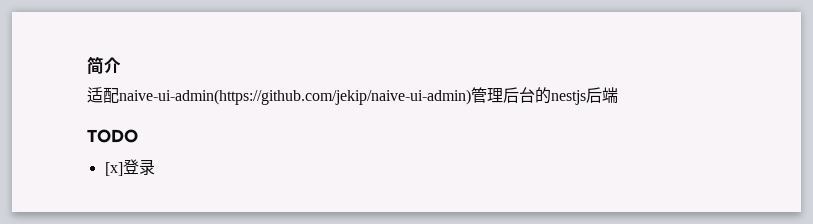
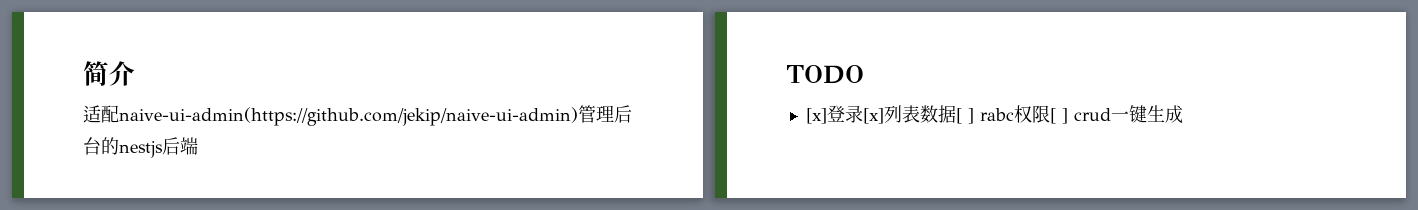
(155, 167) none -> [862,105,1183,124] [x]列表数据[ ] rabc权限[ ] crud一键生成

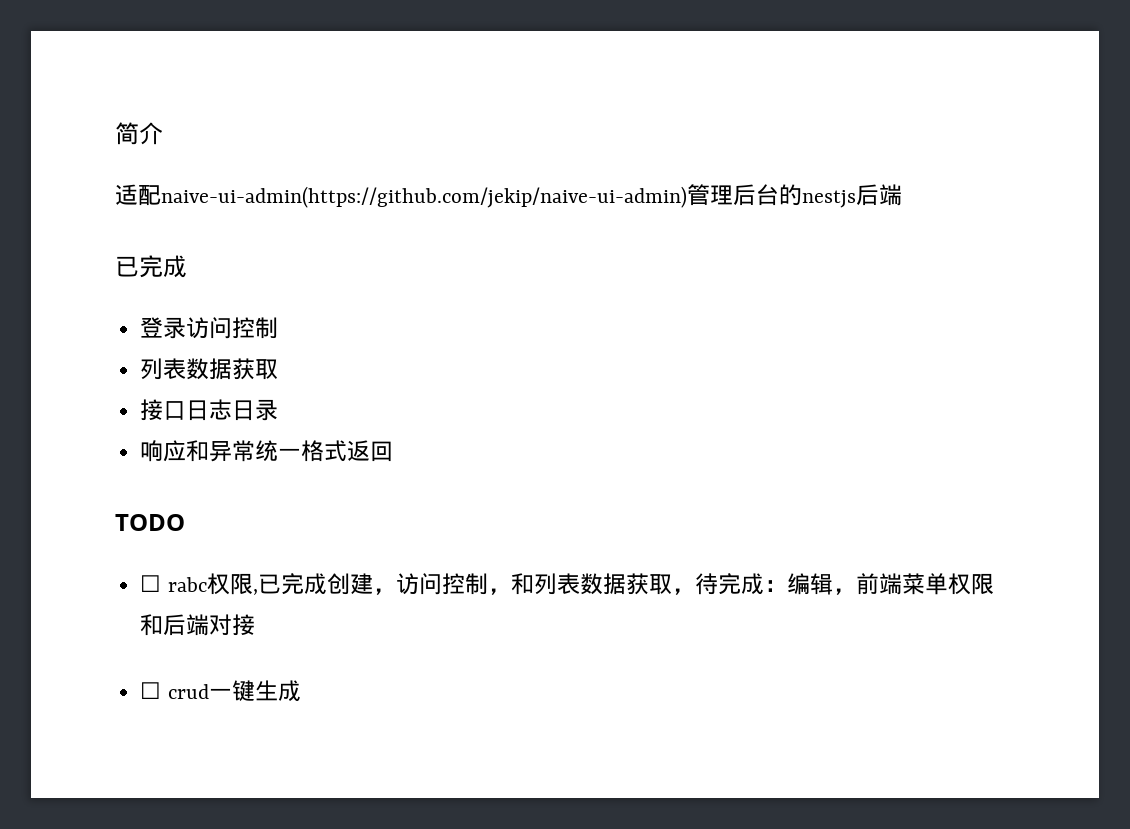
[786,65,864,84] [805,105,1068,124] TODO // [x]登录[x]列表数据[ ] rabc权限[ ] -> [115,255,187,278] [140,317,279,339] [140,358,279,380] [140,399,279,421] [140,440,394,462] [115,514,185,531] [140,573,994,595] [140,614,256,636] [140,682,162,699] 已完成 // 登录访问控制 // 列表数据获取 // 接口日志日录 // 响应和异常统一格式返回 // TODO // ☐ rabc权限,已完成创建，访问控制，和列表数据获取，待完成：编辑，前端菜单权限和后端对接 // ☐

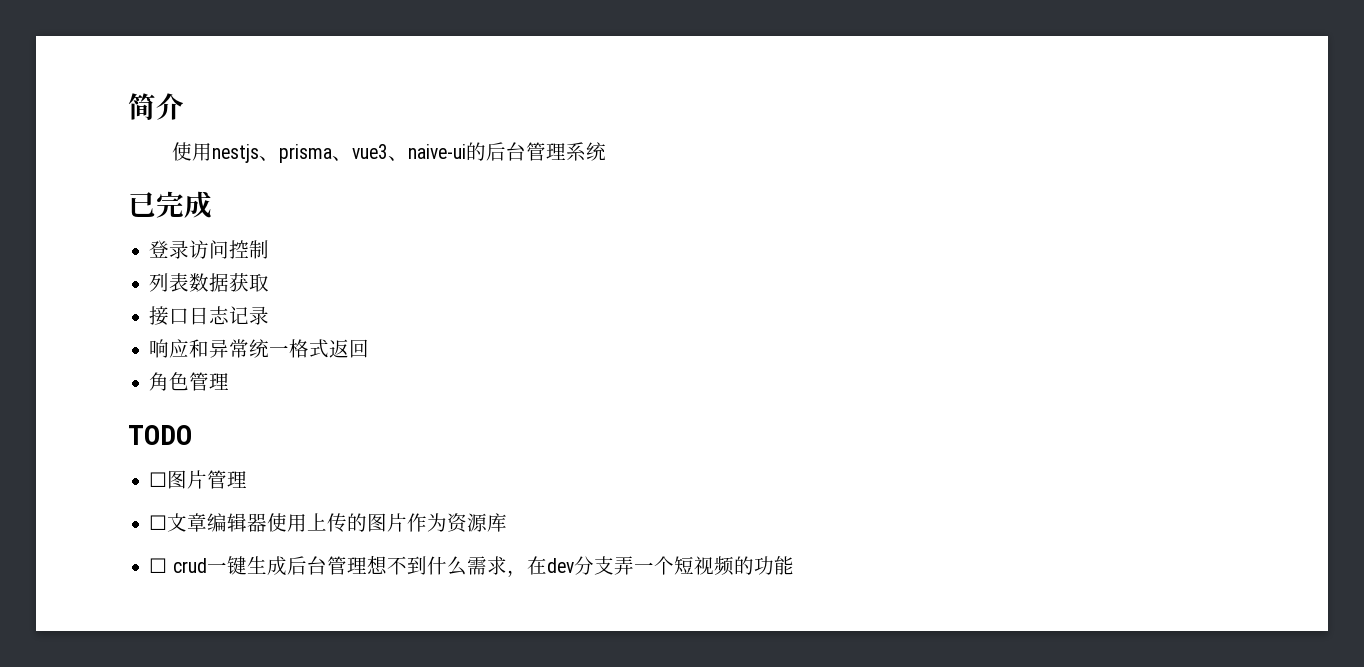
[115,184,902,208] 适配naive-ui-admin(https://github.com/jekip/naive-ui-admin)管理后台的nestjs后端 -> [171,142,606,163] 使用nestjs、prisma、vue3、naive-ui的后台管理系统
[232,400,256,421] 日 -> [229,306,250,324] 记
(394, 451) none -> [149,372,230,391] // 角色管理
[167,573,994,595] [140,614,256,636] [140,680,301,702] rabc权限,已完成创建，访问控制，和列表数据获取，待完成：编辑，前端菜单权限和后端对接 // ☐ crud一键生成 -> [167,470,248,489] [149,513,508,533] [149,555,794,577] 图片管理 // ☐文章编辑器使用上传的图片作为资源库 // ☐ crud一键生成后台管理想不到什么需求，在dev分支弄一个短视频的功能

